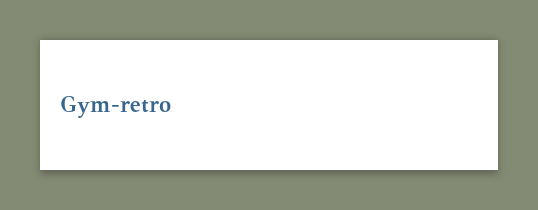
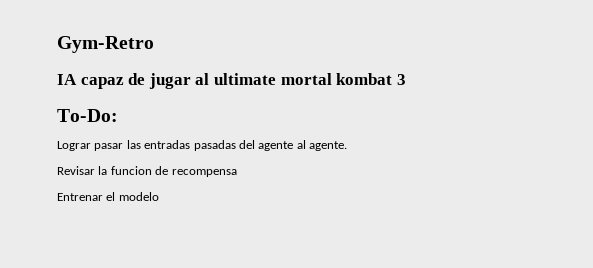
[60,95,171,118] Gym-retro -> [57,36,154,53] [57,73,406,89] [57,109,118,122] [57,140,347,151] [57,166,237,177] [57,192,159,201] Gym-Retro // IA capaz de jugar al ultimate mortal kombat 3 // To-Do: // Lograr pasar las entradas pasadas del agente al agente. // Revisar la funcion de recompensa // Entrenar el modelo

